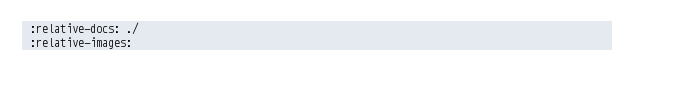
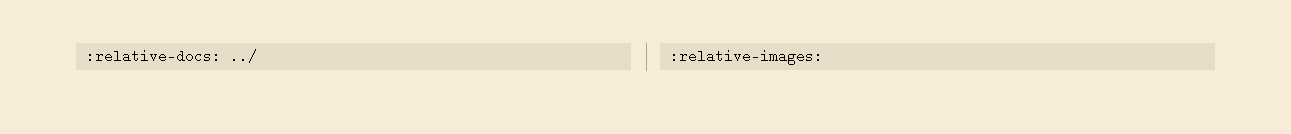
[125,22,139,35] ./ -> [229,49,257,63] ../

